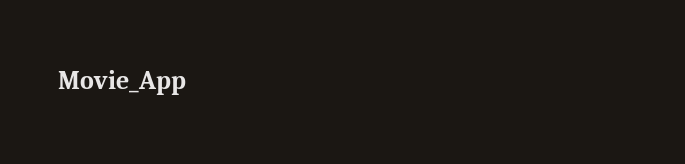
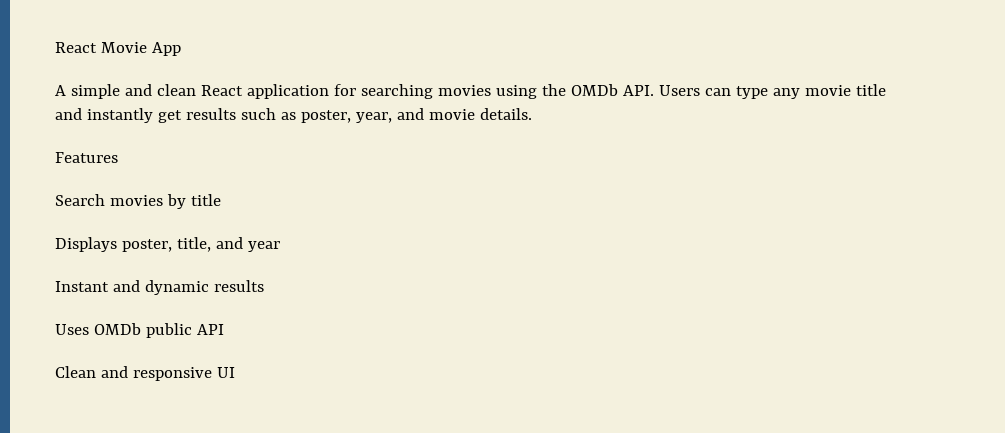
[58,70,186,95] Movie_App -> [55,42,181,56] [55,84,886,99] [55,108,532,123] [55,152,118,163] [55,194,221,209] [55,237,280,252] [55,280,264,295] [55,323,224,338] [55,366,235,381] React Movie App // A simple and clean React application for searching movies using the OMDb API. Users can type any movie title and instantly get results such as poster, year, and movie details. // Features // Search movies by title // Displays poster, title, and year // Instant and dynamic results // Uses OMDb public API // Clean and responsive UI

